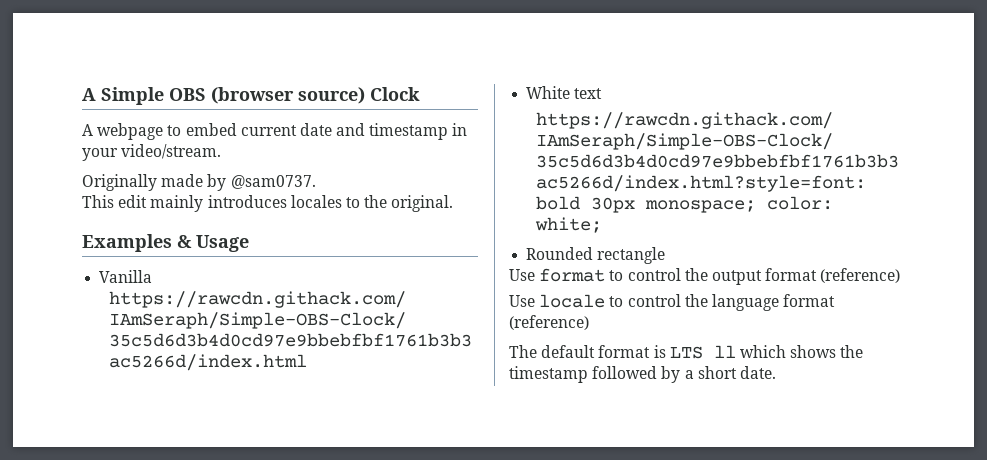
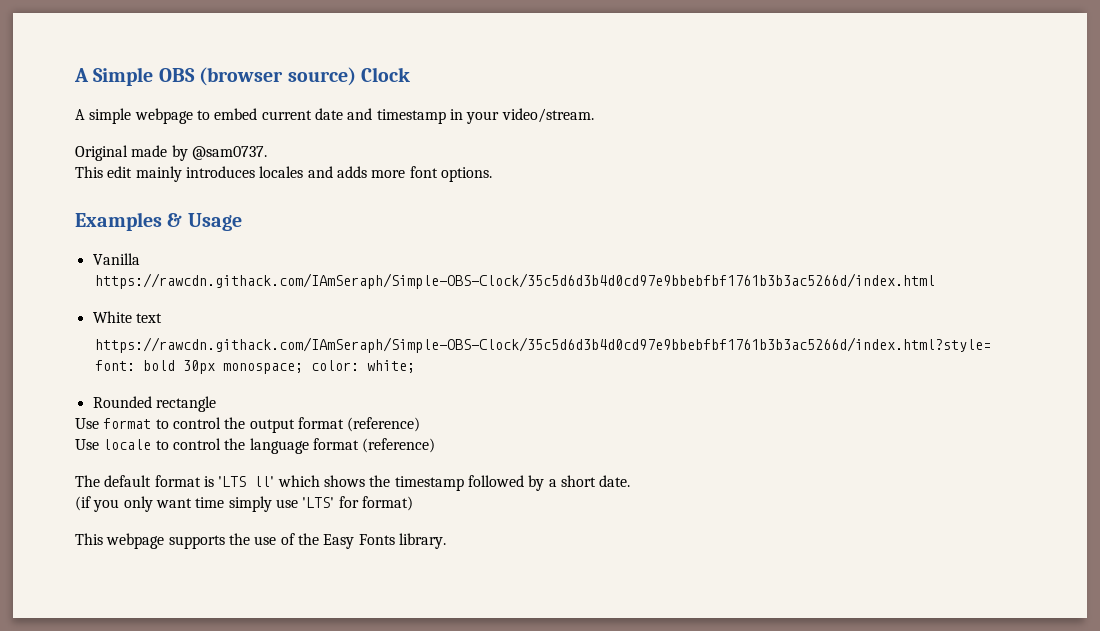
(93, 130) none -> [89,108,132,124] simple
[82,174,157,191] Originally -> [75,145,128,161] Original
[345,195,454,212] to the original. -> [307,166,492,182] and adds more font options.
[669,345,736,359] LTS ll -> [218,476,275,487] 'LTS ll'
(776, 372) none -> [75,496,413,512] [75,533,446,549] // (if you only want time simply use 'LTS' for format) // This webpage supports the use of the Easy Fonts library.

